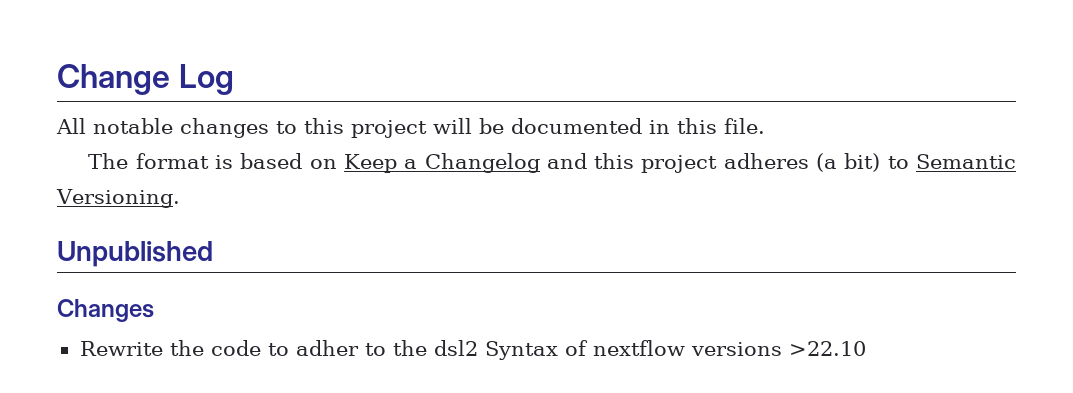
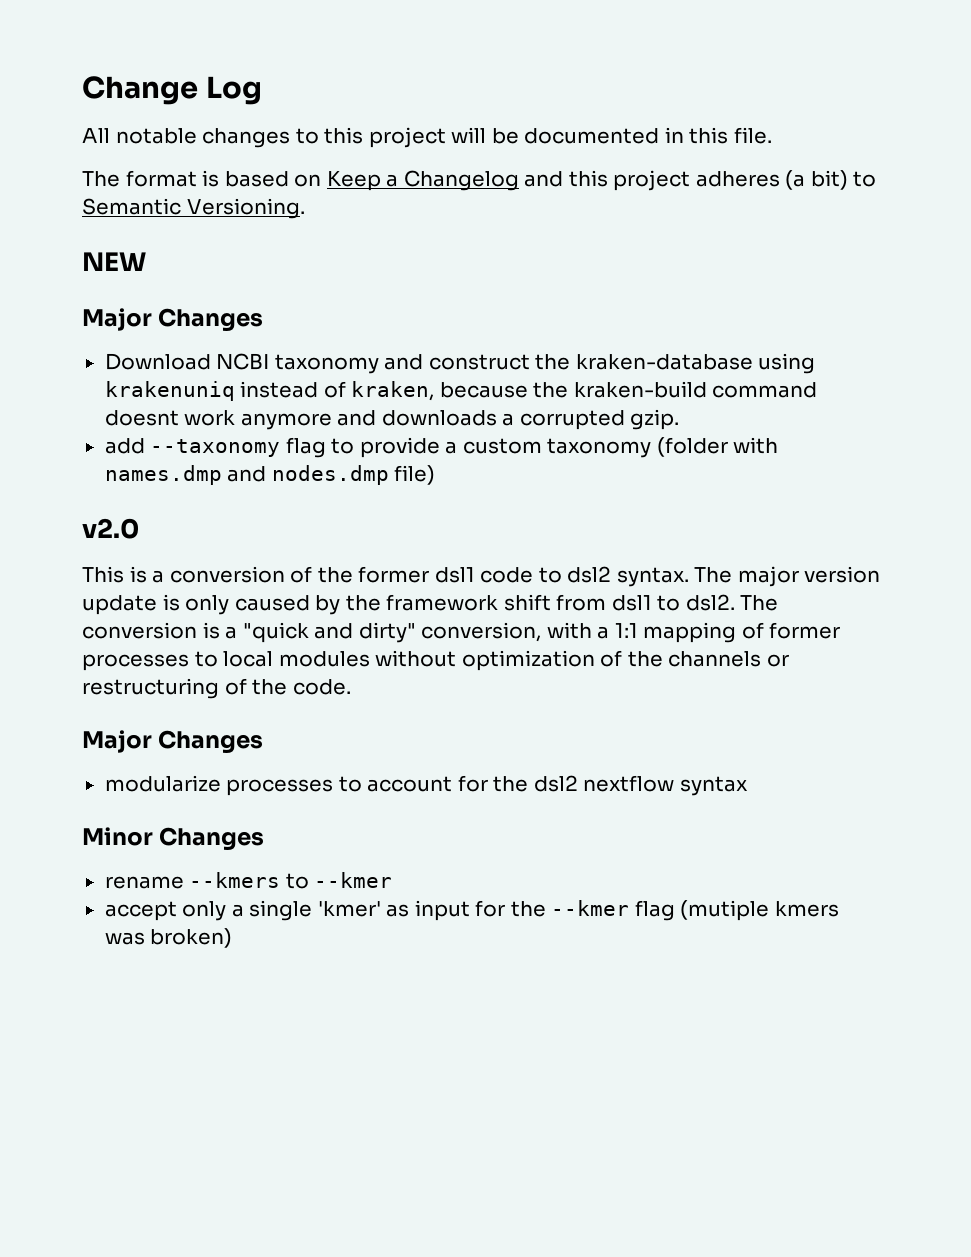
[57,241,213,267] [57,299,154,322] [79,340,866,360] Unpublished // Changes // Rewrite the code to adher to the dsl2 Syntax of nextflow versions >22.10 -> [82,252,146,271] [82,308,264,332] [104,353,816,374] [104,381,818,401] [104,409,680,430] [104,437,779,458] [104,465,436,485] [82,518,139,539] [82,566,881,587] [82,594,779,615] [82,622,841,643] [82,650,789,671] [82,678,351,699] [82,730,264,754] [104,775,748,796] [82,827,265,851] [104,872,393,889] [104,900,839,921] [104,928,233,948] NEW // Major Changes // Download NCBI taxonomy and construct the kraken-database using krakenuniq instead of kraken, because the kraken-build command doesnt work anymore and downloads a corrupted gzip. // add --taxonomy flag to provide a custom taxonomy (folder with names.dmp and nodes.dmp file) // v2.0 // This is a conversion of the former dsl1 code to dsl2 syntax. The major version update is only caused by the framework shift from dsl1 to dsl2. The conversion is a "quick and dirty" conversion, with a 1:1 mapping of former processes to local modules without optimization of the channels or restructuring of the code. // Major Changes // modularize processes to account for the dsl2 nextflow syntax // Minor Changes // rename --kmers to --kmer // accept only a single 'kmer' as input for the --kmer flag (mutiple kmers was broken)

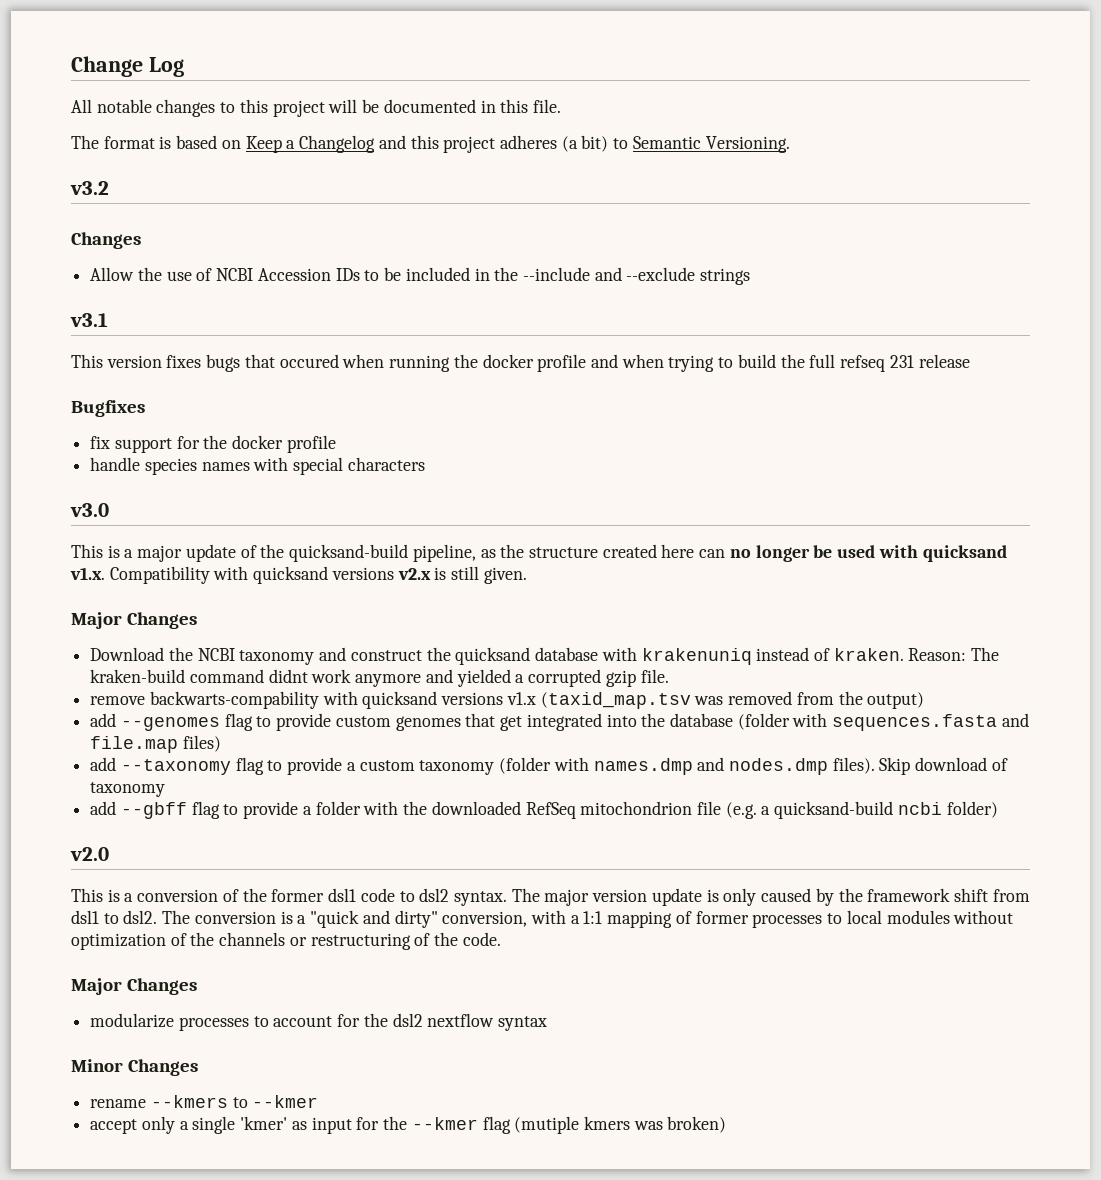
[82,252,146,271] NEW -> [70,181,109,195] [71,232,141,249] [90,267,751,285] [70,313,108,327] [71,354,970,372] [71,400,145,417] [90,435,336,453] [90,457,425,475] [70,503,109,517] [71,544,1007,562] [70,566,527,584] v3.2 // Changes // Allow the use of NCBI Accession IDs to be included in the --include and --exclude strings // v3.1 // This version fixes bugs that occured when running the docker profile and when trying to build the full refseq 231 release // Bugfixes // fix support for the docker profile // handle species names with special characters // v3.0 // This is a major update of the quicksand-build pipeline, as the structure created here can no longer be used with quicksand v1.x. Compatibility with quicksand versions v2.x is still given.
(211, 361) none -> [168,647,193,661] the
[575,353,816,374] [104,381,569,401] kraken-database using krakenuniq instead of kraken, because the -> [455,647,1000,665] quicksand database with krakenuniq instead of kraken. Reason: The
[104,410,179,426] doesnt -> [268,669,308,683] didnt
[381,410,497,426] downloads -> [456,669,511,687] yielded
[630,409,680,430] gzip. -> [605,669,669,687] [90,691,925,709] [90,713,1029,731] [90,735,221,753] gzip file. // remove backwarts-compability with quicksand versions v1.x (taxid_map.tsv was removed from the output) // add --genomes flag to provide custom genomes that get integrated into the database (folder with sequences.fasta and file.map files)
[394,465,436,485] file) -> [832,757,1008,775] [90,782,166,797] [90,801,998,819] files). Skip download of taxonomy // add --gbff flag to provide a folder with the downloaded RefSeq mitochondrion file (e.g. a quicksand-build ncbi folder)

